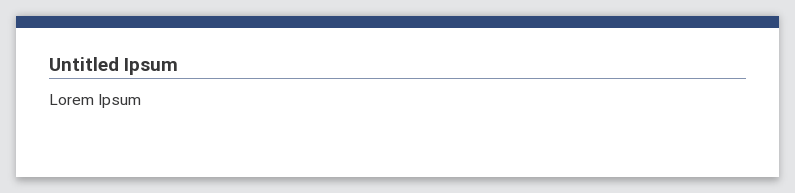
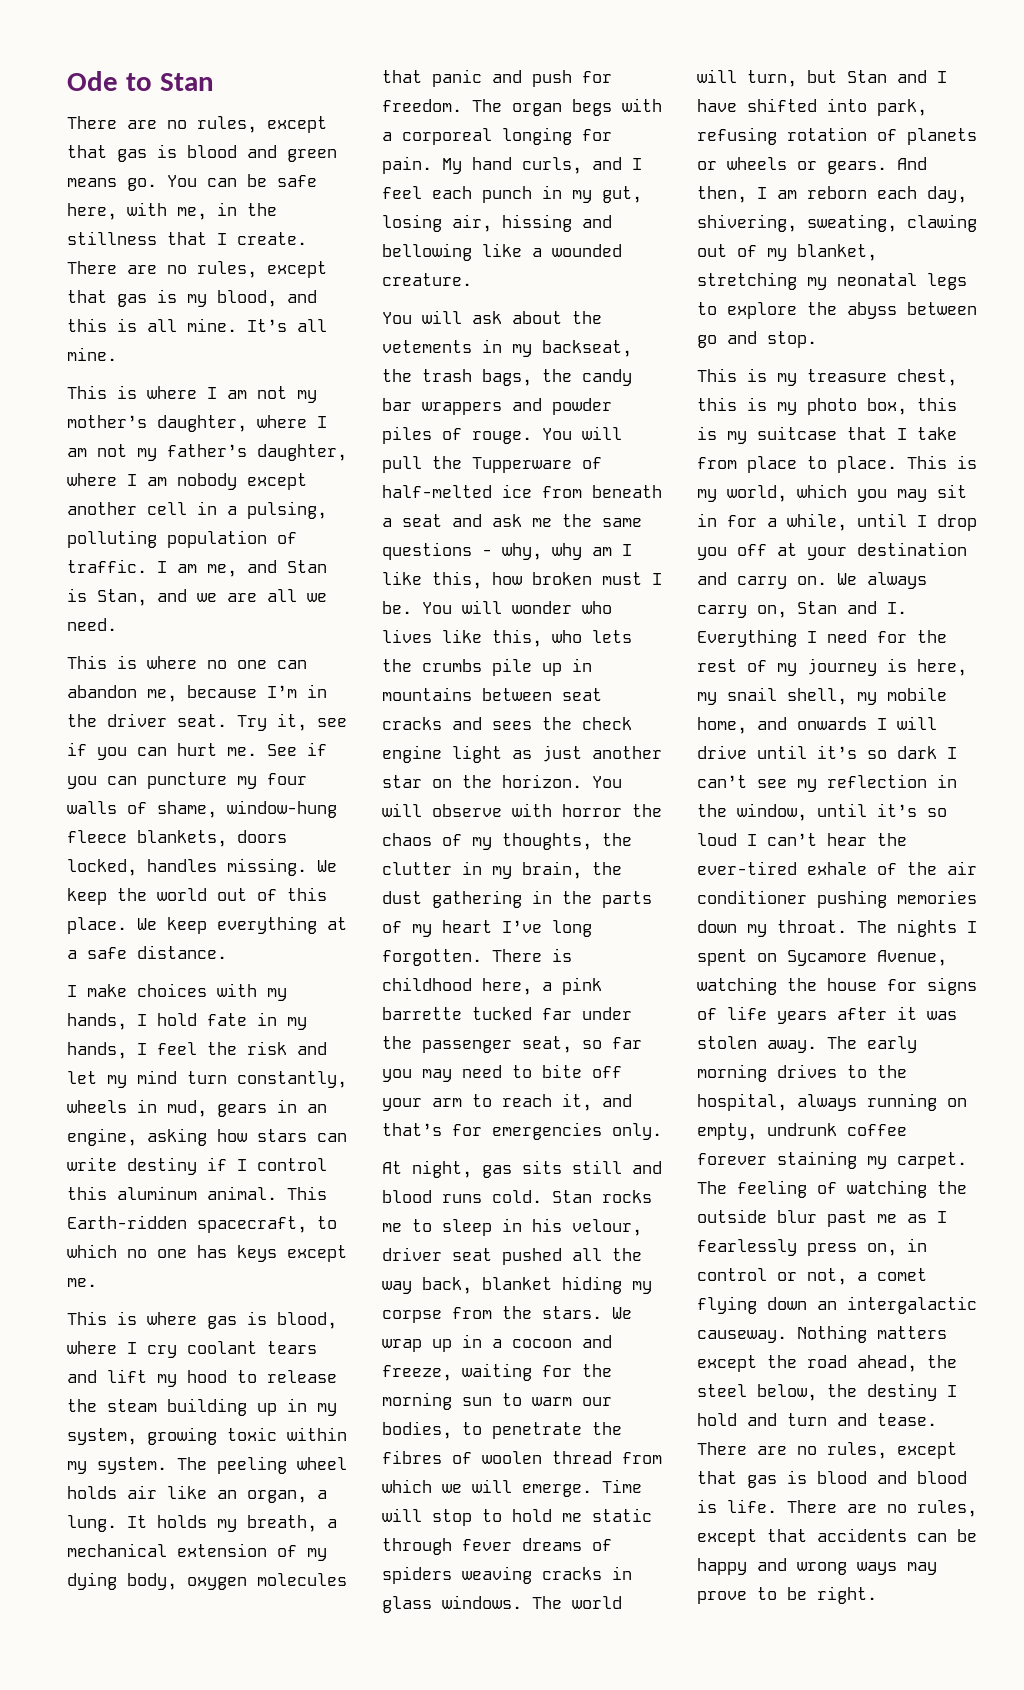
[49,57,179,75] [49,94,142,108] Untitled Ipsum // Lorem Ipsum -> [67,71,214,91] [67,116,327,133] [67,144,337,162] [67,174,317,191] [67,202,277,220] [67,231,307,245] [67,261,327,278] [67,289,317,307] [67,318,327,332] [67,347,117,361] [67,385,317,403] [67,415,327,432] [67,444,347,461] [67,473,307,490] [67,501,327,519] [67,530,297,548] [67,559,327,577] [67,588,327,606] [67,618,117,631] [67,655,307,669] [67,684,327,702] [67,713,347,731] [67,742,327,760] [67,772,307,789] [67,800,337,818] [67,830,287,847] [67,858,337,876] [67,887,327,905] [67,916,347,934] [67,945,227,959] [67,983,287,1001] [67,1012,307,1030] [67,1041,327,1059] [67,1070,347,1088] [67,1099,327,1117] [67,1128,347,1146] [67,1157,327,1175] [67,1186,327,1200] [67,1215,337,1233] [67,1244,347,1262] [67,1278,97,1287] [67,1311,337,1329] [67,1341,317,1358] [67,1369,337,1387] [67,1398,337,1416] [67,1427,347,1445] [67,1456,347,1474] [67,1485,327,1503] [67,1515,337,1532] [67,1543,327,1561] [67,1572,347,1590] [382,69,612,87] [382,98,662,116] [382,127,612,145] [382,156,642,174] [382,185,642,203] [382,214,612,232] [382,243,622,261] [382,273,472,286] [382,310,602,324] [382,339,632,357] [382,369,632,386] [382,398,612,415] [382,426,622,444] [382,456,602,473] [382,484,662,498] [382,514,642,527] [382,542,632,560] [382,571,662,589] [382,600,612,614] [382,629,632,647] [382,658,592,676] [382,687,602,701] [382,717,632,730] [382,745,662,763] [382,774,622,788] [382,803,662,817] [382,833,632,850] [382,861,622,879] [382,890,652,908] [382,920,592,937] [382,948,572,966] [382,977,602,995] [382,1007,632,1020] [382,1036,642,1053] [382,1064,622,1082] [382,1093,632,1111] [382,1122,662,1140] [382,1160,662,1178] [382,1190,652,1203] [382,1218,642,1236] [382,1247,642,1265] [382,1276,652,1294] [382,1306,632,1323] [382,1334,612,1352] [382,1363,612,1381] [382,1392,612,1410] [382,1421,622,1439] [382,1450,662,1464] [382,1479,642,1497] [382,1508,652,1526] [382,1538,612,1555] [382,1566,632,1584] [382,1595,622,1613] [697,69,947,87] [697,98,927,116] [697,127,977,145] [697,157,927,174] [697,186,967,203] [697,214,977,232] [697,244,877,261] [697,272,967,290] [697,302,977,319] [697,331,817,348] [697,368,957,386] [697,397,957,415] [697,426,957,444] [697,455,977,473] [697,484,967,502] [697,513,977,531] [697,542,967,560] [697,572,927,589] [697,601,907,618] [697,629,947,647] [697,658,967,676] [697,687,947,705] [697,716,937,734] [697,745,957,759] [697,774,957,792] [697,803,947,821] [697,833,907,846] [697,861,977,875] [697,890,977,908] [697,919,977,937] [697,949,947,966] [697,977,977,995] [697,1006,957,1024] [697,1036,917,1053] [697,1064,907,1082] [697,1093,967,1111] [697,1123,907,1140] [697,1151,967,1169] [697,1180,967,1198] [697,1209,947,1227] [697,1238,927,1256] [697,1268,927,1285] [697,1296,977,1314] [697,1325,947,1343] [697,1355,957,1372] [697,1383,957,1401] [697,1413,937,1426] [697,1442,957,1459] [697,1470,967,1488] [697,1499,977,1517] [697,1528,977,1546] [697,1558,937,1575] [697,1586,877,1604] Ode to Stan // There are no rules, except that gas is blood and green means go. You can be safe here, with me, in the stillness that I create. There are no rules, except that gas is my blood, and this is all mine. It’s all mine. // This is where I am not my mother’s daughter, where I am not my father’s daughter, where I am nobody except another cell in a pulsing, polluting population of traffic. I am me, and Stan is Stan, and we are all we need. // This is where no one can abandon me, because I’m in the driver seat. Try it, see if you can hurt me. See if you can puncture my four walls of shame, window-hung fleece blankets, doors locked, handles missing. We keep the world out of this place. We keep everything at a safe distance. // I make choices with my hands, I hold fate in my hands, I feel the risk and let my mind turn constantly, wheels in mud, gears in an engine, asking how stars can write destiny if I control this aluminum animal. This Earth-ridden spacecraft, to which no one has keys except me. // This is where gas is blood, where I cry coolant tears and lift my hood to release the steam building up in my system, growing toxic within my system. The peeling wheel holds air like an organ, a lung. It holds my breath, a mechanical extension of my dying body, oxygen molecules that panic and push for freedom. The organ begs with a corporeal longing for pain. My hand curls, and I feel each punch in my gut, losing air, hissing and bellowing like a wounded creature. // You will ask about the vetements in my backseat, the trash bags, the candy bar wrappers and powder piles of rouge. You will pull the Tupperware of half-melted ice from beneath a seat and ask me the same questions - why, why am I like this, how broken must I be. You will wonder who lives like this, who lets the crumbs pile up in mountains between seat cracks and sees the check engine light as just another star on the horizon. You will observe with horror the chaos of my thoughts, the clutter in my brain, the dust gathering in the parts of my heart I’ve long forgotten. There is childhood here, a pink barrette tucked far under the passenger seat, so far you may need to bite off your arm to reach it, and that’s for emergencies only. // At night, gas sits still and blood runs cold. Stan rocks me to sleep in his velour, driver seat pushed all the way back, blanket hiding my corpse from the stars. We wrap up in a cocoon and freeze, waiting for the morning sun to warm our bodies, to penetrate the fibres of woolen thread from which we will emerge. Time will stop to hold me static through fever dreams of spiders weaving cracks in glass windows. The world will turn, but Stan and I have shifted into park, refusing rotation of planets or wheels or gears. And then, I am reborn each day, shivering, sweating, clawing out of my blanket, stretching my neonatal legs to explore the abyss between go and stop. // This is my treasure chest, this is my photo box, this is my suitcase that I take from place to place. This is my world, which you may sit in for a while, until I drop you off at your destination and carry on. We always carry on, Stan and I. Everything I need for the rest of my journey is here, my snail shell, my mobile home, and onwards I will drive until it’s so dark I can’t see my reflection in the window, until it’s so loud I can’t hear the ever-tired exhale of the air conditioner pushing memories down my throat. The nights I spent on Sycamore Avenue, watching the house for signs of life years after it was stolen away. The early morning drives to the hospital, always running on empty, undrunk coffee forever staining my carpet. The feeling of watching the outside blur past me as I fearlessly press on, in control or not, a comet flying down an intergalactic causeway. Nothing matters except the road ahead, the steel below, the destiny I hold and turn and tease. There are no rules, except that gas is blood and blood is life. There are no rules, except that accidents can be happy and wrong ways may prove to be right.

